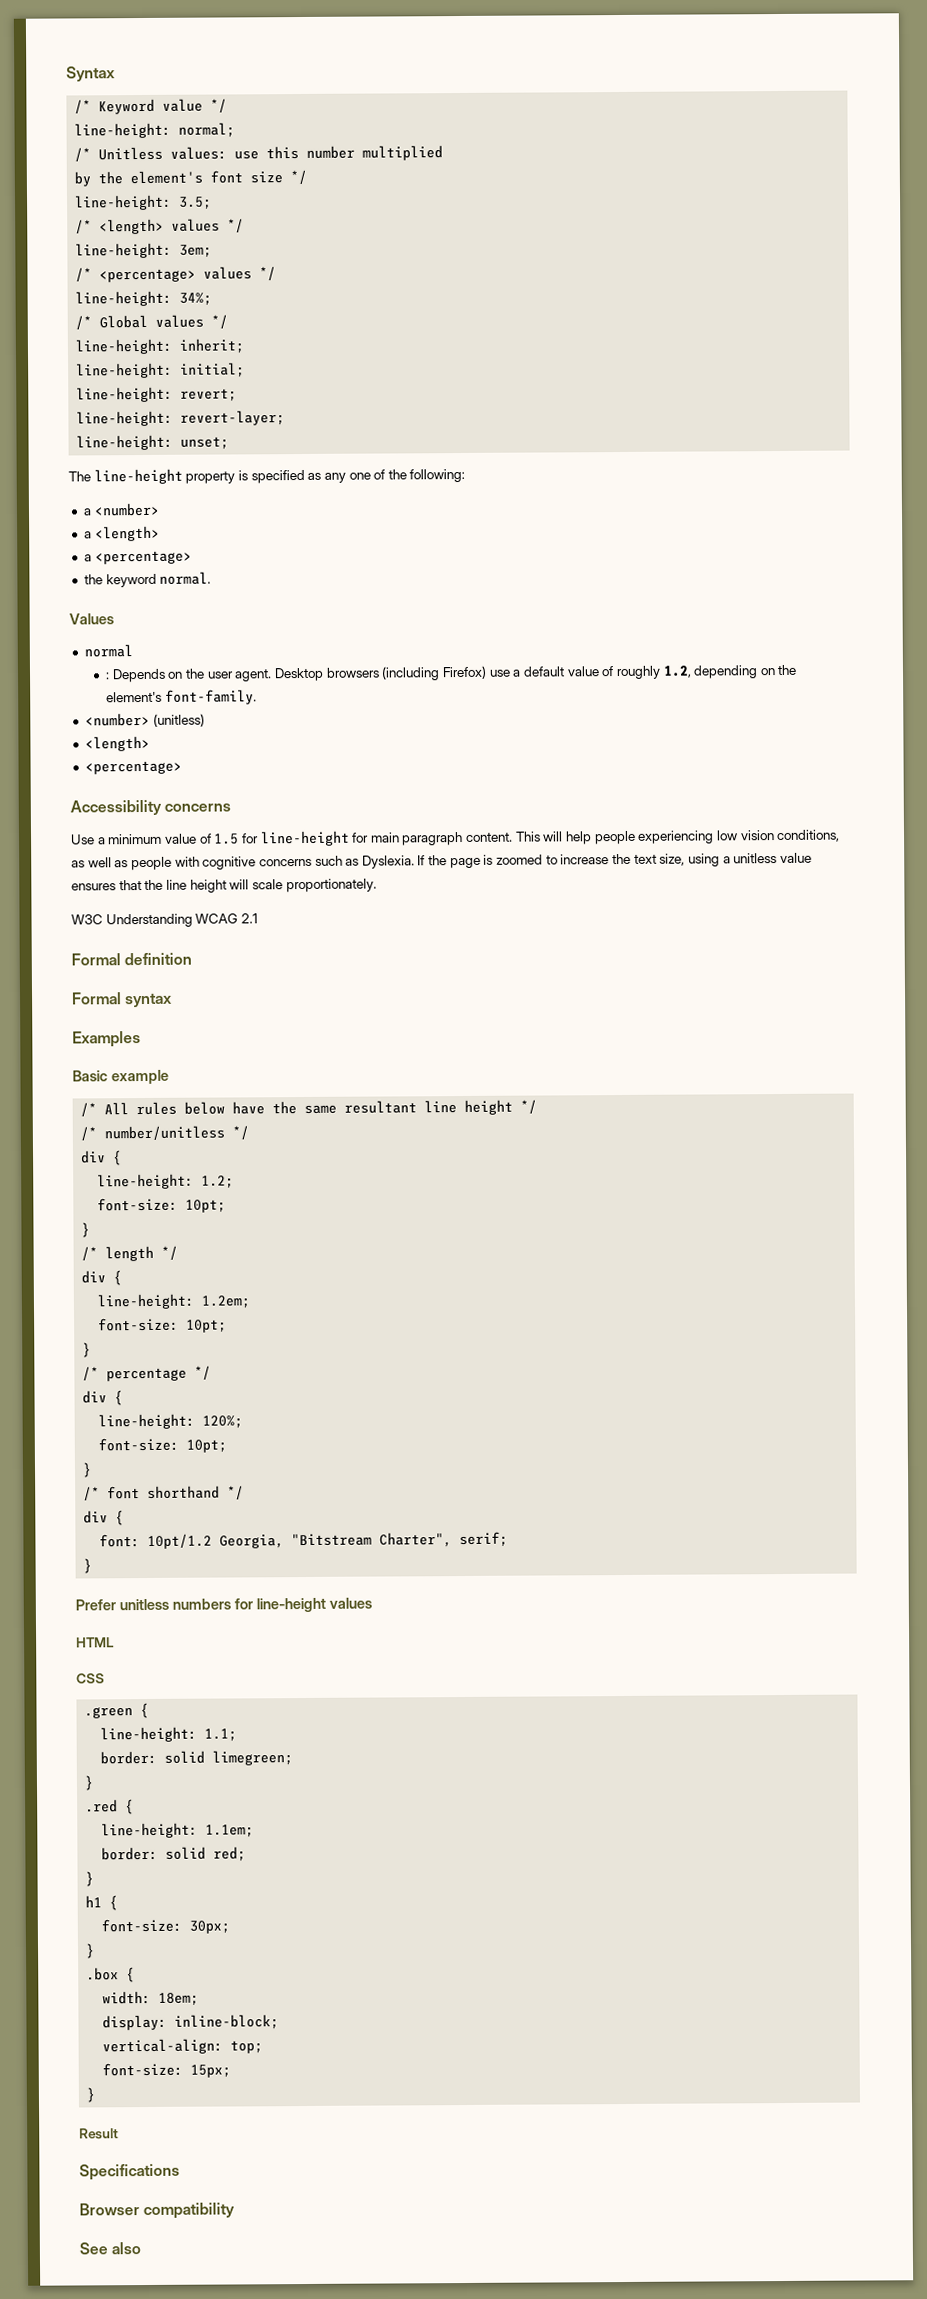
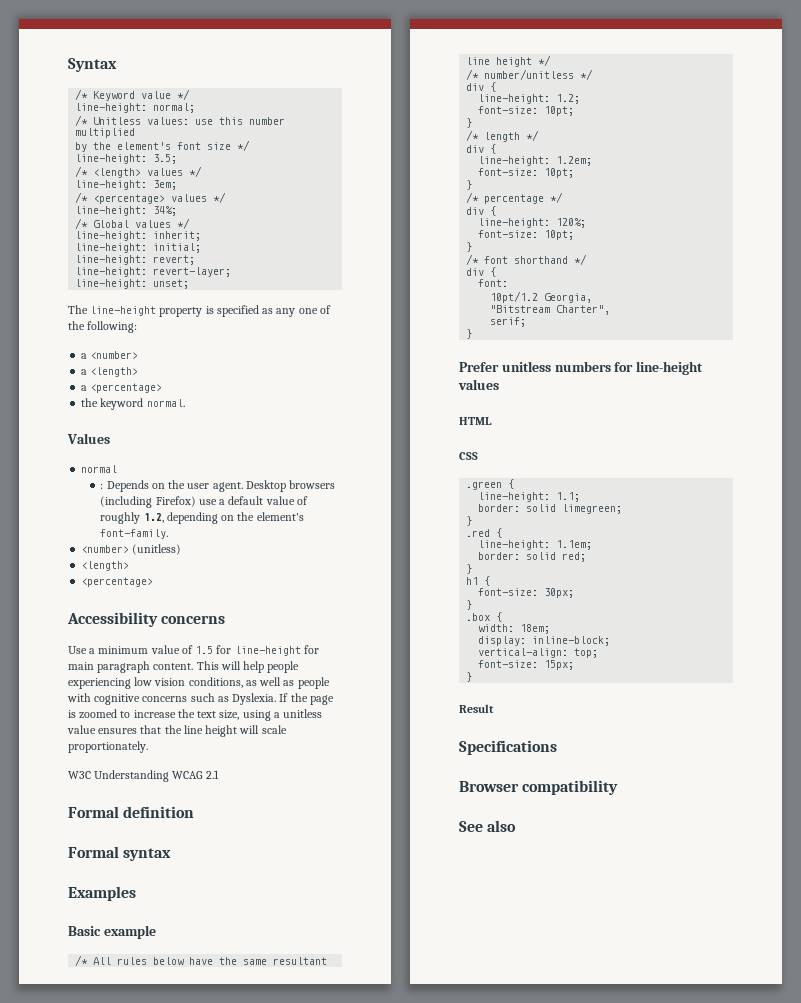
(141, 1541) none -> (509, 283) //
(285, 1541) none -> (593, 298) //
(453, 1540) none -> (611, 310) //

